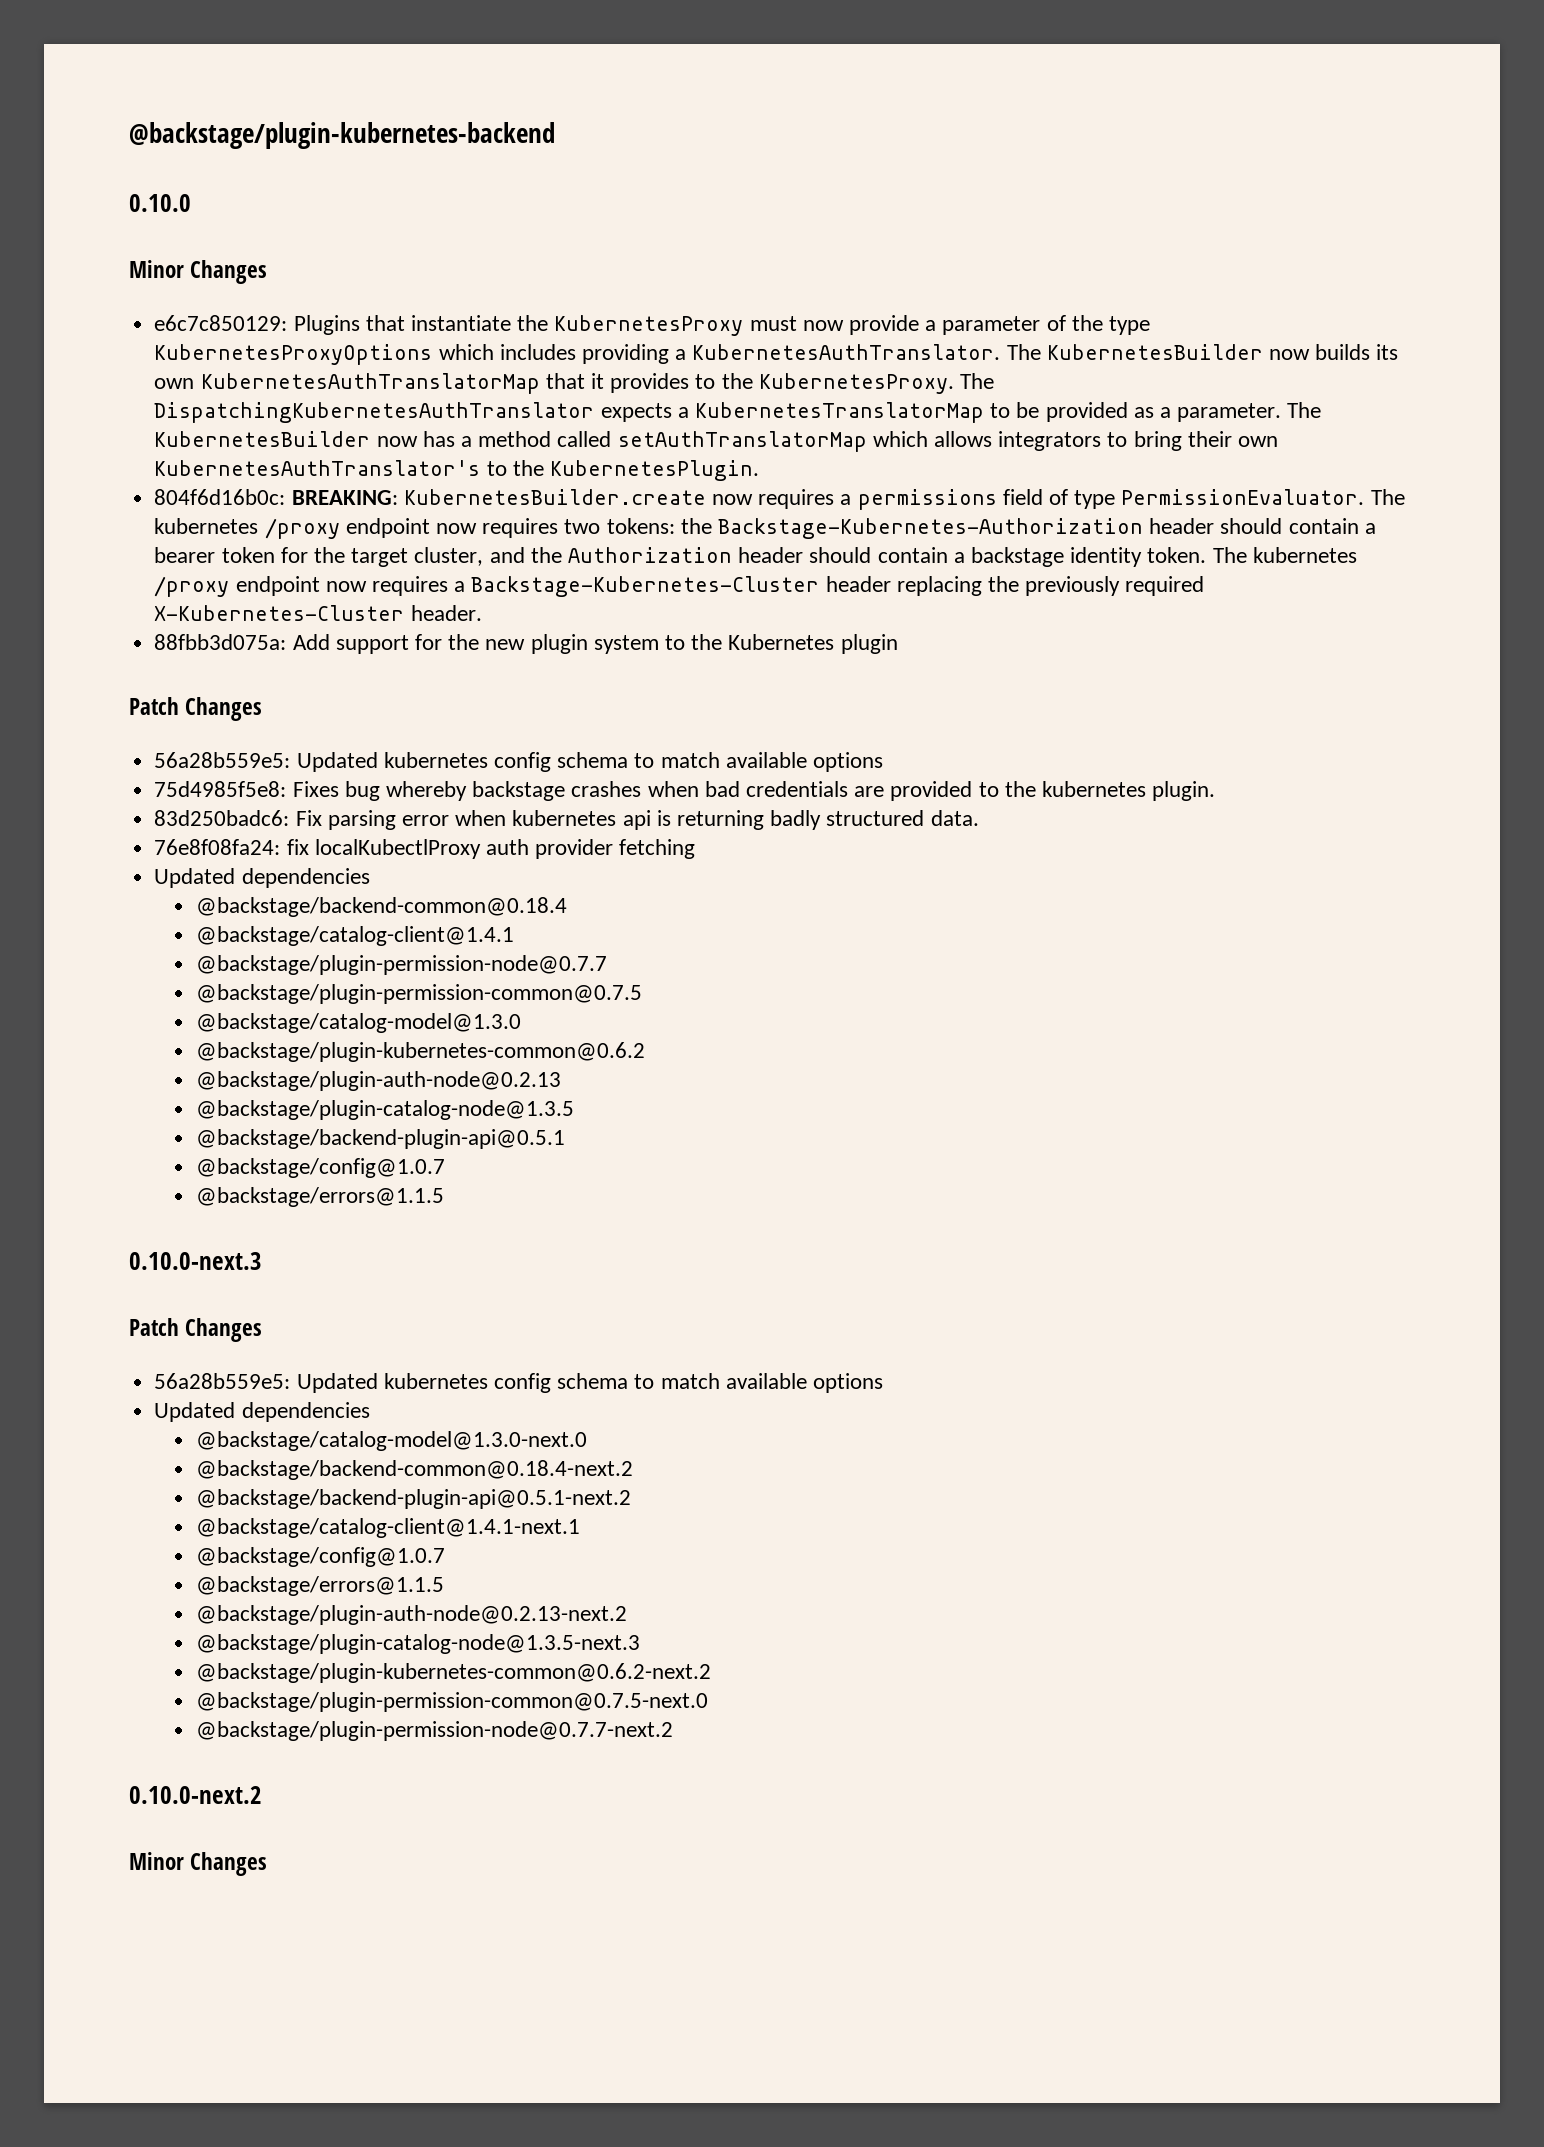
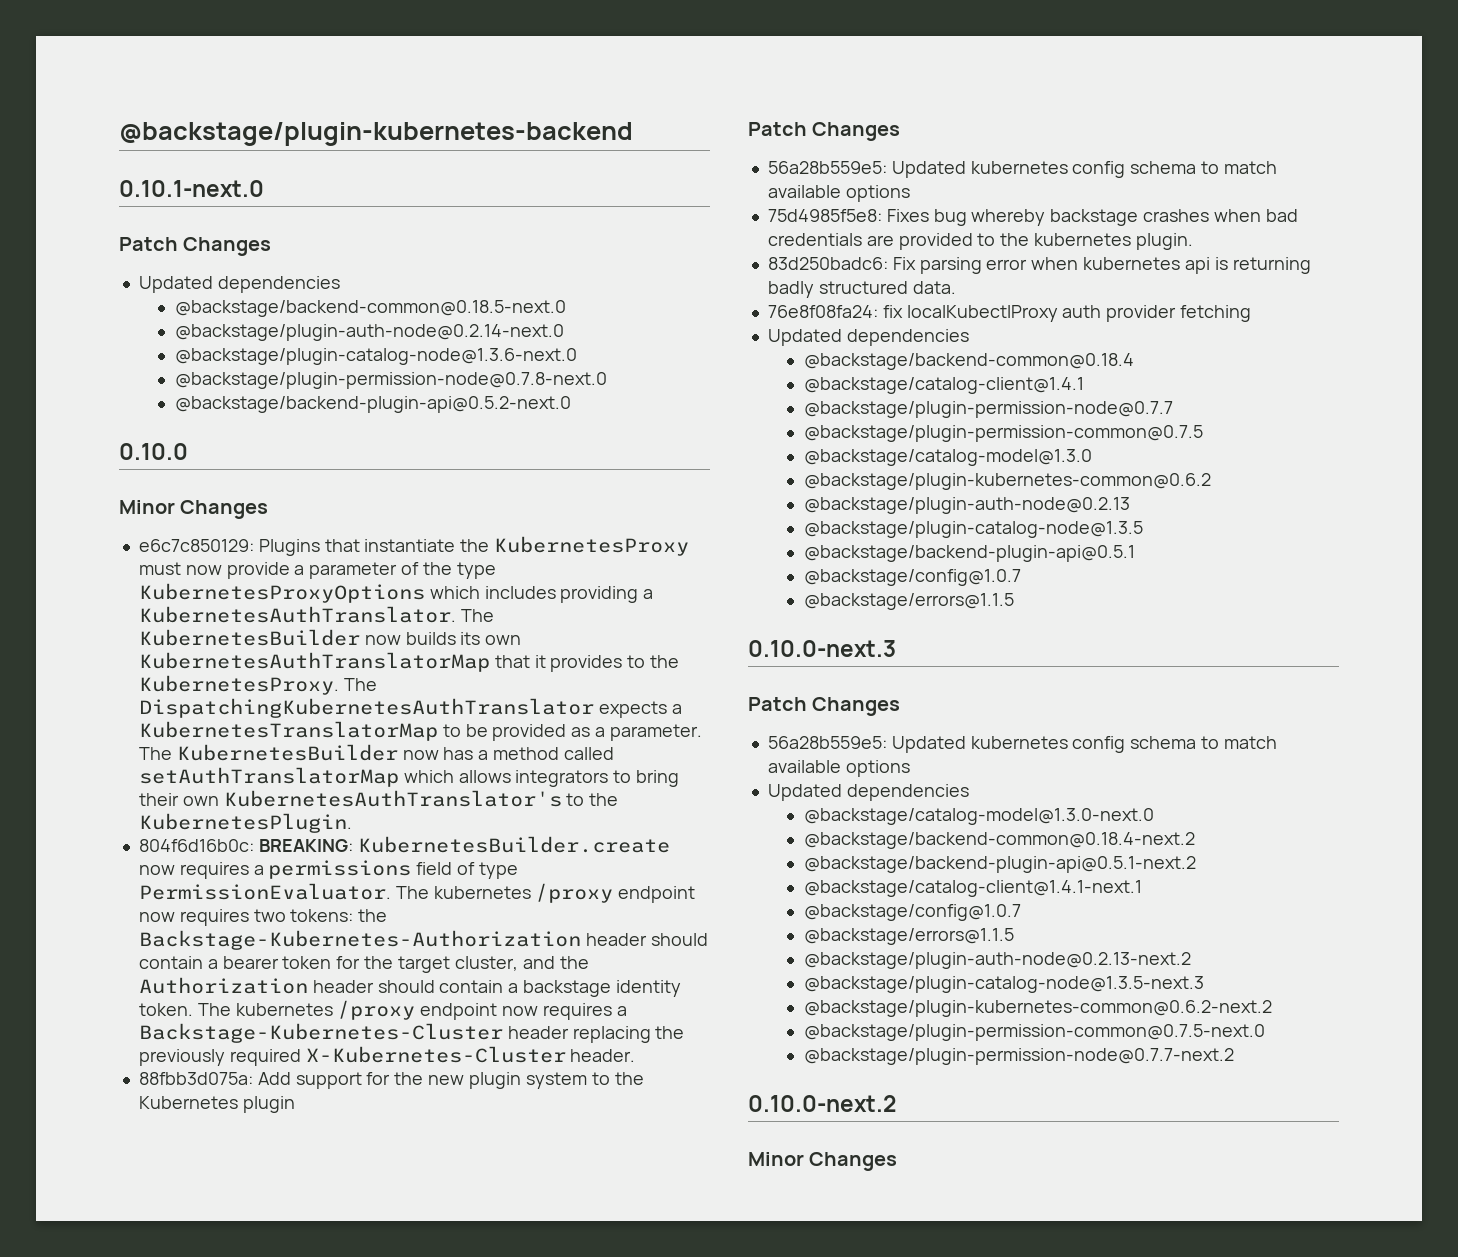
(555, 135) none -> [119,180,264,197] [119,237,272,256] [138,276,340,293] [174,300,566,317] [174,324,564,341] [174,348,577,365] [174,372,607,389] [174,396,571,413] // 0.10.1-next.0 // Patch Changes // Updated dependencies // @backstage/backend-common@0.18.5-next.0 // @backstage/plugin-auth-node@0.2.14-next.0 // @backstage/plugin-catalog-node@1.3.6-next.0 // @backstage/plugin-permission-node@0.7.8-next.0 // @backstage/backend-plugin-api@0.5.2-next.0

